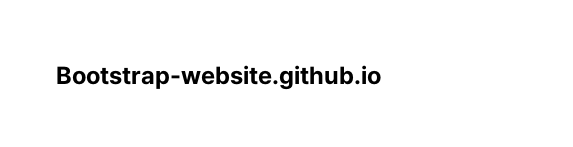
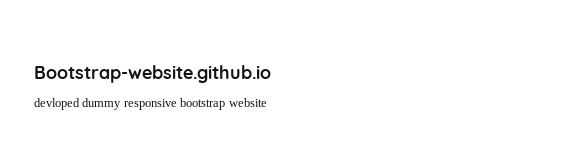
(381, 77) none -> [34,98,267,110] // devloped dummy responsive bootstrap website

